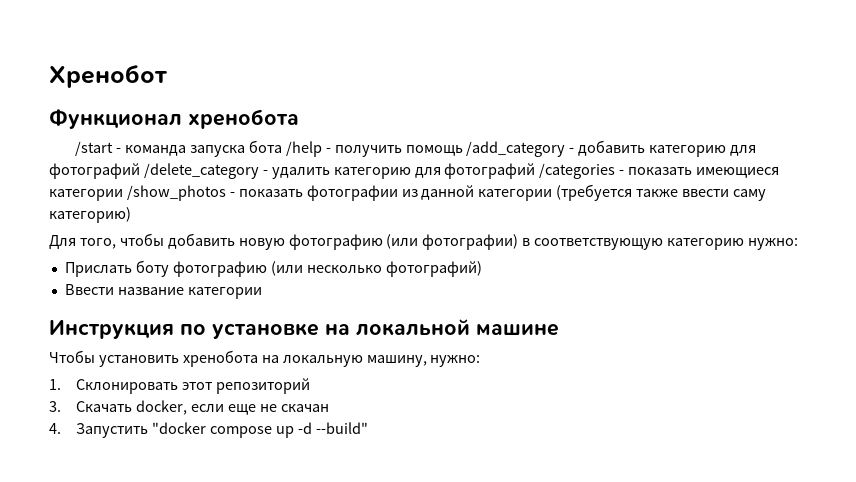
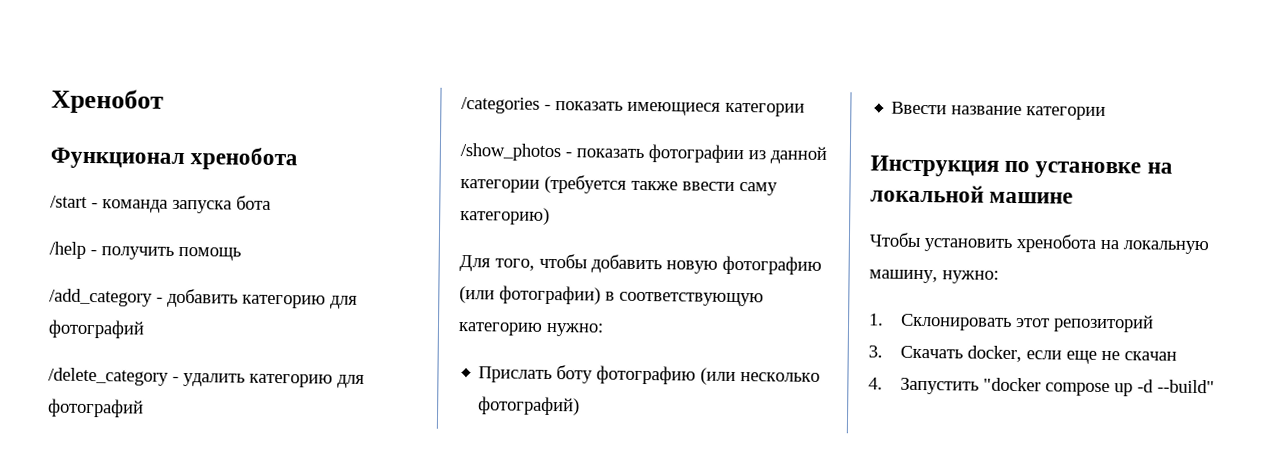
(282, 146) none -> (271, 202) //
(463, 150) none -> (241, 253) //
(140, 171) none -> (145, 329) //
(536, 171) none -> (144, 408) //
(123, 195) none -> (805, 109) //

